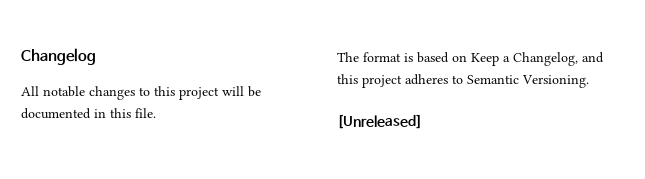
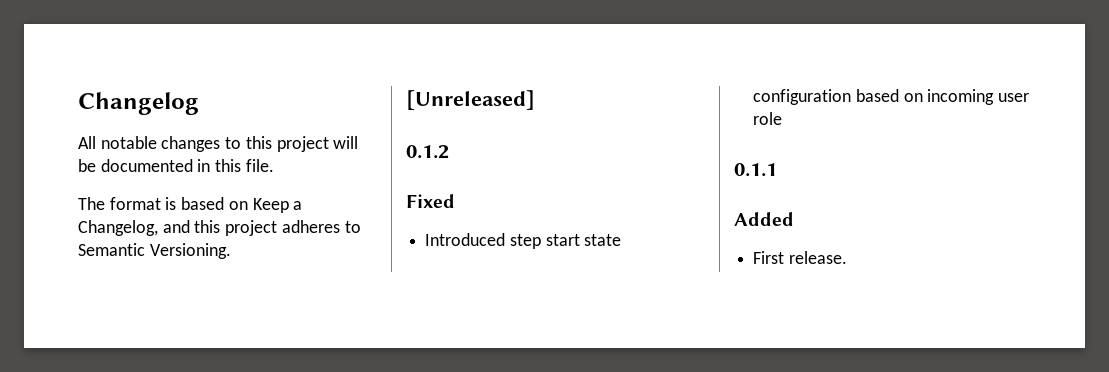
(422, 121) none -> [406,145,449,159] [406,194,455,208] [425,233,622,249] [753,89,1030,105] [753,112,783,125] [734,163,777,177] [734,212,794,226] [753,251,847,264] // 0.1.2 // Fixed // Introduced step start state configuration based on incoming user role // 0.1.1 // Added // First release.

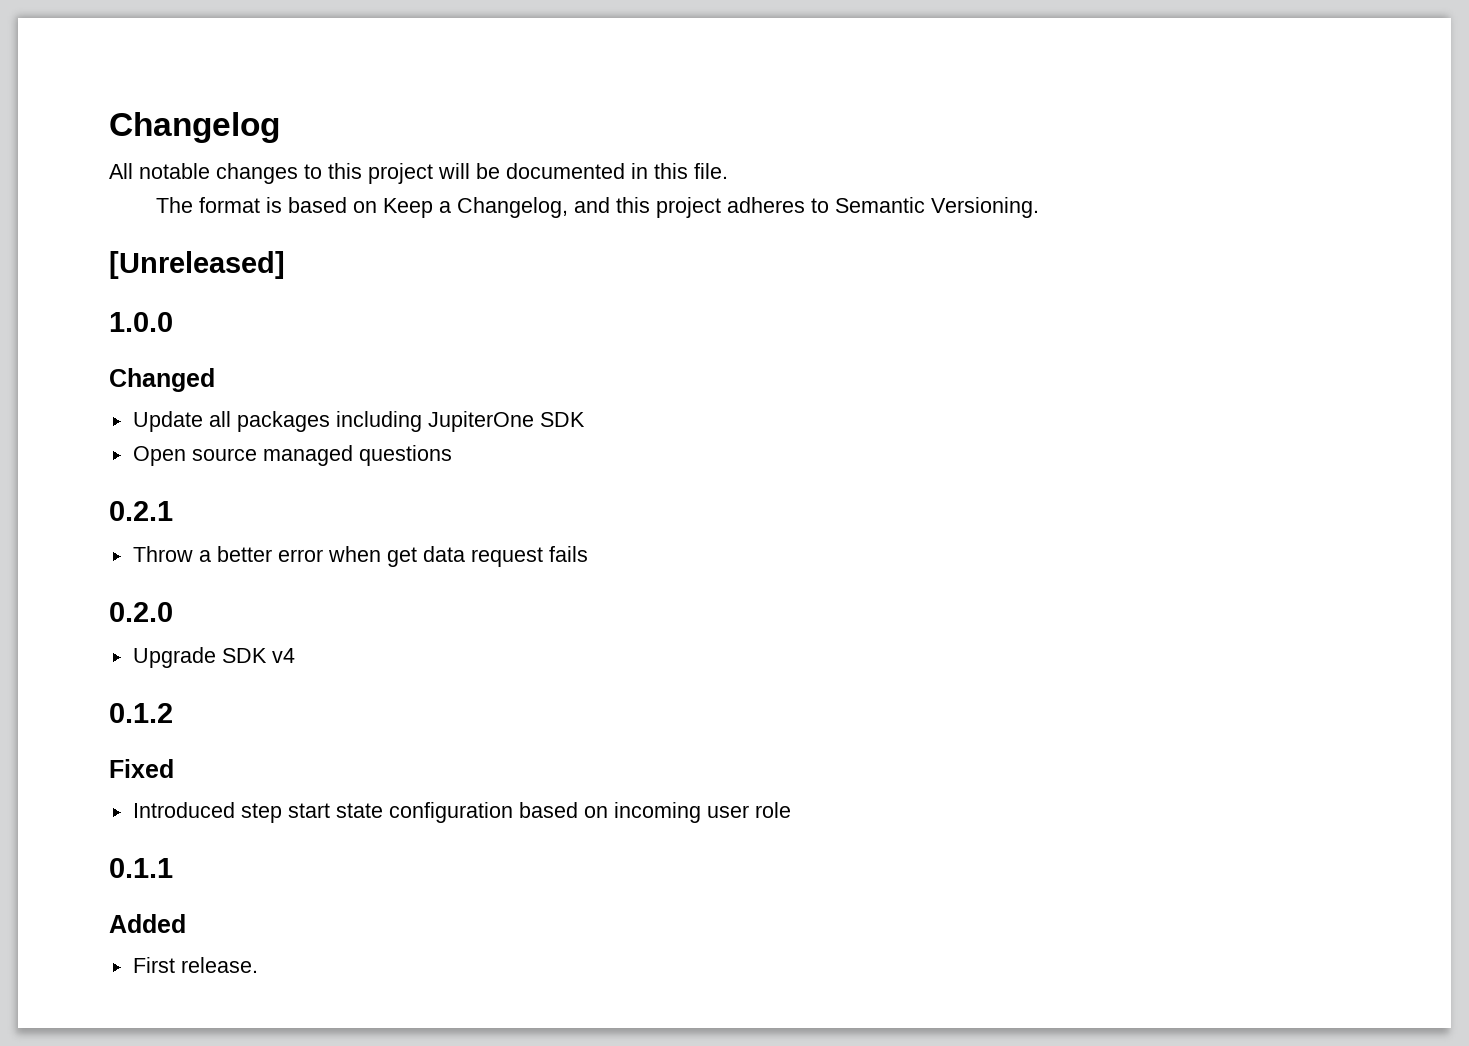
(535, 100) none -> [109,312,173,332] [109,368,215,392] [132,411,585,432] [132,445,452,466] [109,501,173,521] [132,546,588,567] [109,602,173,622] [132,647,295,668] // 1.0.0 // Changed // Update all packages including JupiterOne SDK // Open source managed questions // 0.2.1 // Throw a better error when get data request fails // 0.2.0 // Upgrade SDK v4

